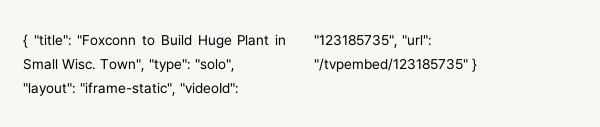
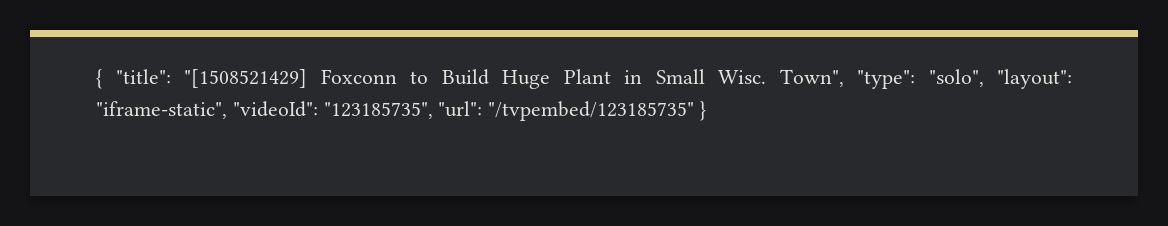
[77,35,137,46] "Foxconn -> [184,69,397,88] "[1508521429] Foxconn

